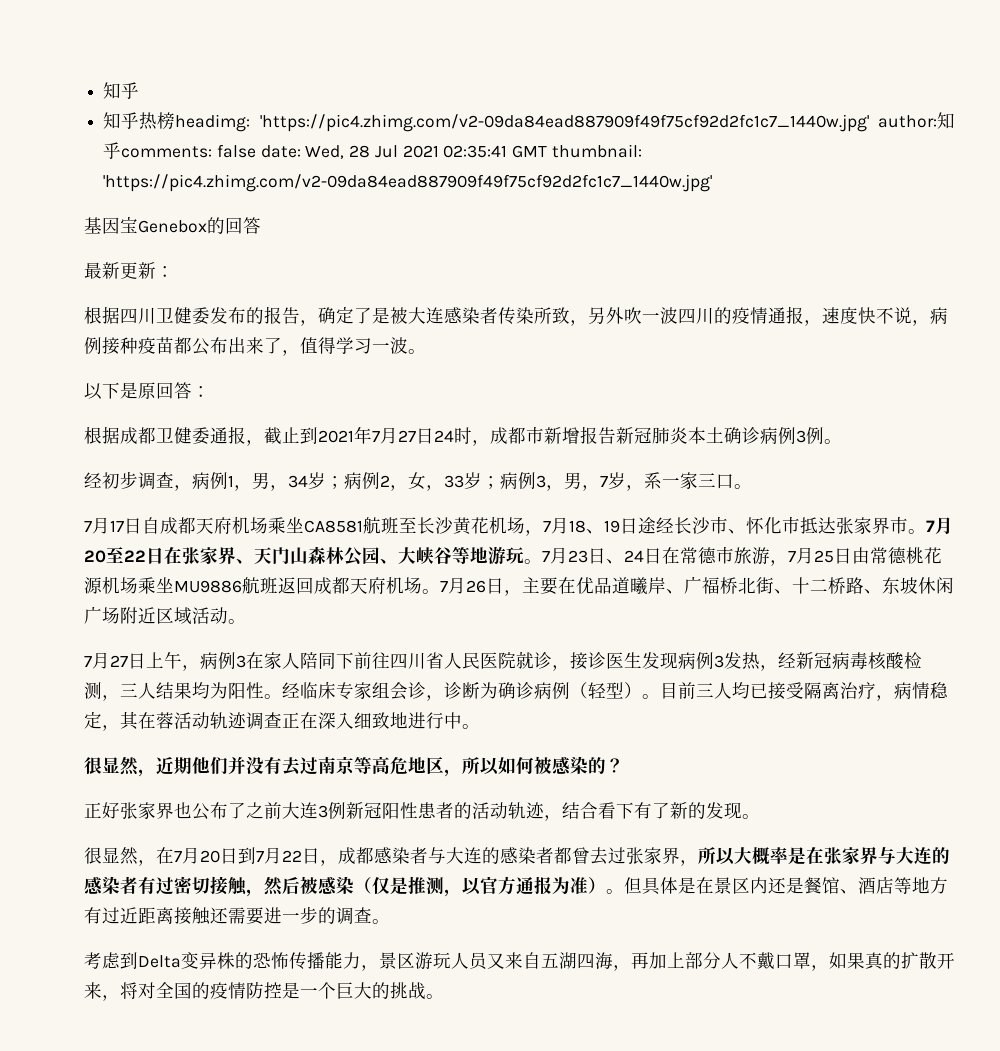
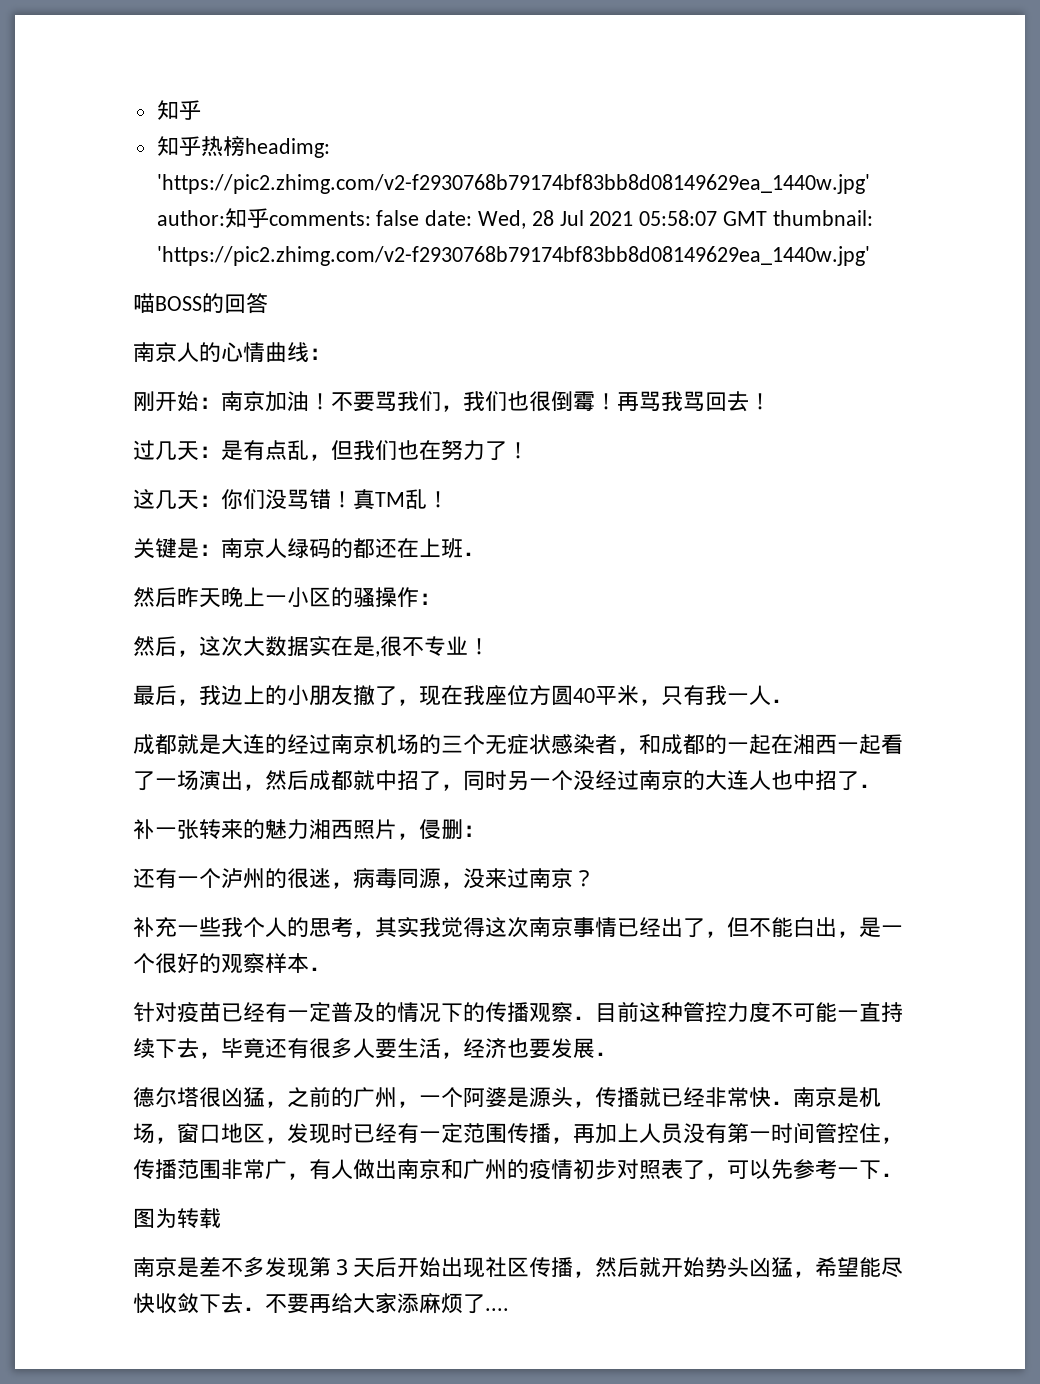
[259,114,869,132] 'https://pic4.zhimg.com/v2-09da84ead887909f49f75cf92d2fc1c7_1440w.jpg' -> [156,174,870,194] 'https://pic2.zhimg.com/v2-f2930768b79174bf83bb8d08149629ea_1440w.jpg'
[443,145,508,158] 02:35:41 -> [639,210,718,226] 05:58:07
[103,174,713,192] [84,216,261,234] [84,262,174,279] [84,306,948,326] [84,337,426,356] [84,382,210,400] [84,426,842,446] [84,471,752,491] [84,516,953,536] [84,546,942,566] [84,576,954,596] [84,606,246,625] [84,651,922,671] [84,681,948,701] [84,711,480,731] [84,756,624,777] [84,802,760,821] [84,846,950,866] [84,876,948,897] [84,906,390,925] [84,952,955,971] [84,981,444,1001] 'https://pic4.zhimg.com/v2-09da84ead887909f49f75cf92d2fc1c7_1440w.jpg' // 基因宝Genebox的回答 // 最新更新： // 根据四川卫健委发布的报告，确定了是被大连感染者传染所致，另外吹一波四川的疫情通报，速度快不说，病例接种疫苗都公布出来了，值得学习一波。 // 以下是原回答： // 根据成都卫健委通报，截止到2021年7月27日24时，成都市新增报告新冠肺炎本土确诊病例3例。 // 经初步调查，病例1，男，34岁；病例2，女，33岁；病例3，男，7岁，系一家三口。 // 7月17日自成都天府机场乘坐CA8581航班至长沙黄花机场，7月18、19日途经长沙市、怀化市抵达张家界市。7月20至22日在张家界、天门山森林公园、大峡谷等地游玩。7月23日、24日在常德市旅游，7月25日由常德桃花源机场乘坐MU9886航班返回成都天府机场。7月26日，主要在优品道曦岸、广福桥北街、十二桥路、东坡休闲广场附近区域活动。 // 7月27日上午，病例3在家人陪同下前往四川省人民医院就诊，接诊医生发现病例3发热，经新冠病毒核酸检测，三人结果均为阳性。经临床专家组会诊，诊断为确诊病例（轻型）。目前三人均已接受隔离治疗，病情稳定，其在蓉活动轨迹调查正在深入细致地进行中。 // 很显然，近期他们并没有去过南京等高危地区，所以如何被感染的？ // 正好张家界也公布了之前大连3例新冠阳性患者的活动轨迹，结合看下有了新的发现。 // 很显然，在7月20日到7月22日，成都感染者与大连的感染者都曾去过张家界，所以大概率是在张家界与大连的感染者有过密切接触，然后被感染（仅是推测，以官方通报为准）。但具体是在景区内还是餐馆、酒店等地方有过近距离接触还需要进一步的调查。 // 考虑到Delta变异株的恐怖传播能力，景区游玩人员又来自五湖四海，再加上部分人不戴口罩，如果真的扩散开来，将对全国的疫情防控是一个巨大的挑战。 -> [156,246,870,266] [133,293,268,314] [133,342,331,363] [133,391,771,412] [133,440,529,461] [133,489,449,510] [133,538,485,559] [133,587,441,608] [133,636,490,657] [133,685,793,706] [133,734,903,755] [133,770,881,791] [133,819,485,840] [133,867,595,889] [133,917,903,938] [133,953,331,974] [133,1001,903,1023] [133,1038,617,1059] [133,1086,881,1108] [133,1122,903,1144] [133,1159,903,1180] [133,1208,221,1229] [133,1256,903,1278] [133,1293,509,1314] 'https://pic2.zhimg.com/v2-f2930768b79174bf83bb8d08149629ea_1440w.jpg' // 喵BOSS的回答 // 南京人的心情曲线： // 刚开始：南京加油！不要骂我们，我们也很倒霉！再骂我骂回去！ // 过几天：是有点乱，但我们也在努力了！ // 这几天：你们没骂错！真TM乱！ // 关键是：南京人绿码的都还在上班． // 然后昨天晚上一小区的骚操作： // 然后，这次大数据实在是,很不专业！ // 最后，我边上的小朋友撤了，现在我座位方圆40平米，只有我一人． // 成都就是大连的经过南京机场的三个无症状感染者，和成都的一起在湘西一起看了一场演出，然后成都就中招了，同时另一个没经过南京的大连人也中招了． // 补一张转来的魅力湘西照片，侵删： // 还有一个泸州的很迷，病毒同源，没来过南京？ // 补充一些我个人的思考，其实我觉得这次南京事情已经出了，但不能白出，是一个很好的观察样本． // 针对疫苗已经有一定普及的情况下的传播观察．目前这种管控力度不可能一直持续下去，毕竟还有很多人要生活，经济也要发展． // 德尔塔很凶猛，之前的广州，一个阿婆是源头，传播就已经非常快．南京是机场，窗口地区，发现时已经有一定范围传播，再加上人员没有第一时间管控住，传播范围非常广，有人做出南京和广州的疫情初步对照表了，可以先参考一下． // 图为转载 // 南京是差不多发现第３天后开始出现社区传播，然后就开始势头凶猛，希望能尽快收敛下去．不要再给大家添麻烦了....

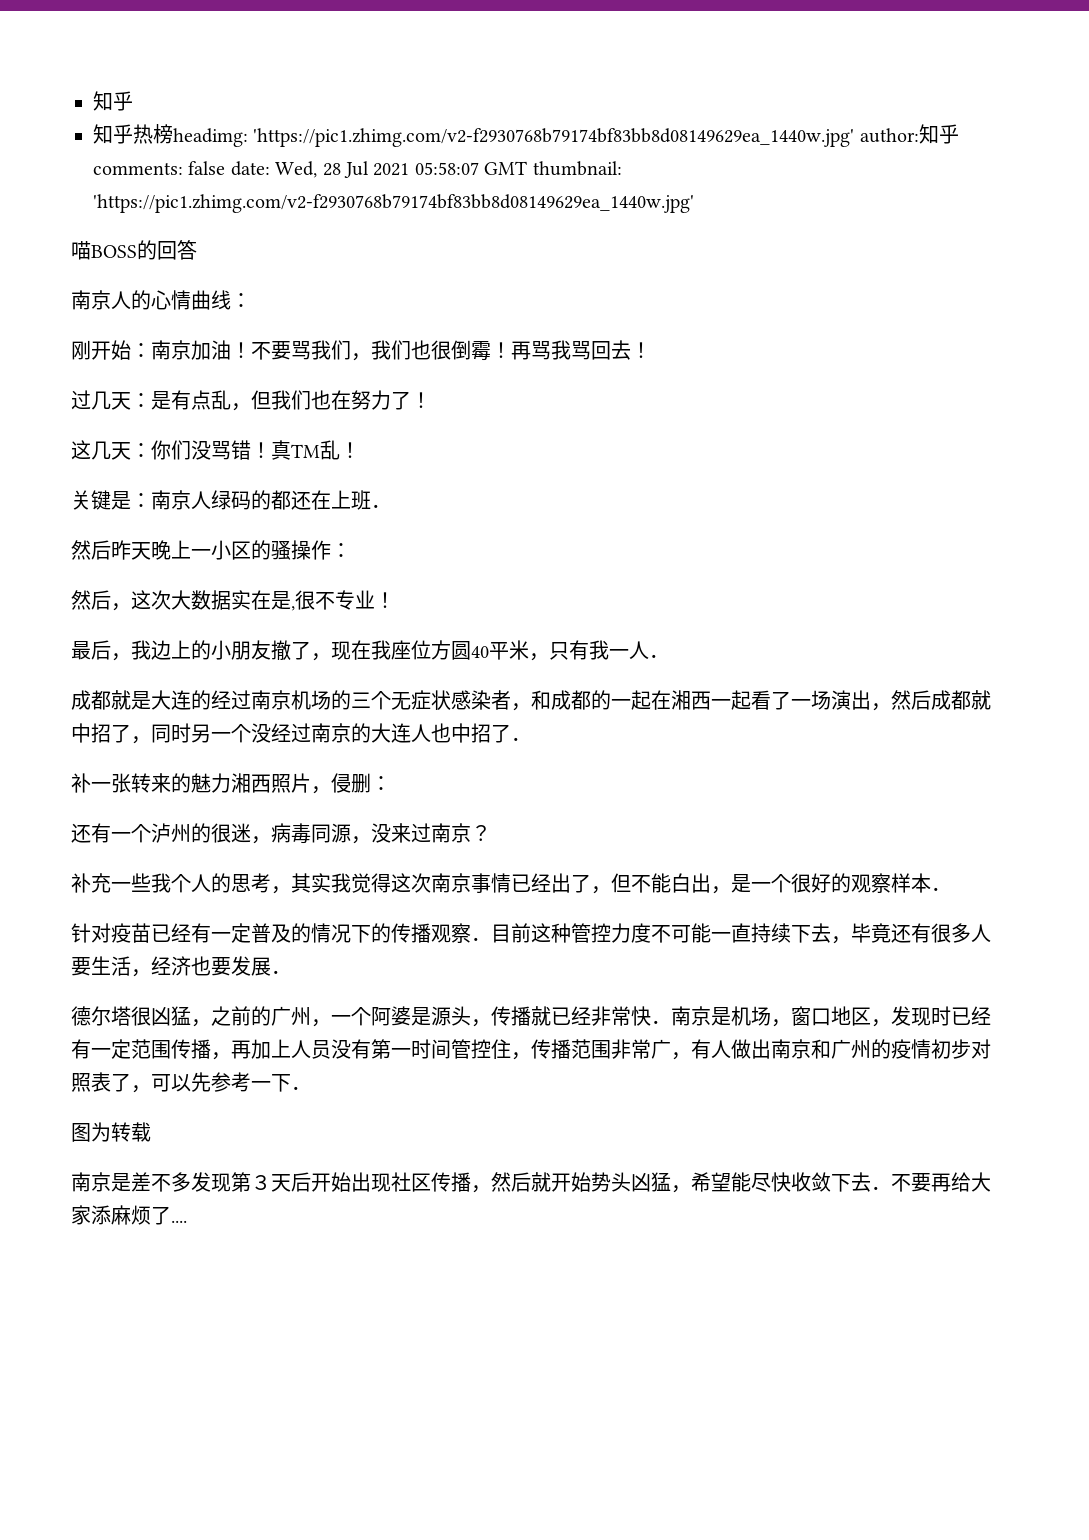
[156,174,870,194] 'https://pic2.zhimg.com/v2-f2930768b79174bf83bb8d08149629ea_1440w.jpg' -> [253,128,855,147] 'https://pic1.zhimg.com/v2-f2930768b79174bf83bb8d08149629ea_1440w.jpg'
[156,246,870,266] 'https://pic2.zhimg.com/v2-f2930768b79174bf83bb8d08149629ea_1440w.jpg' -> [93,194,694,213] 'https://pic1.zhimg.com/v2-f2930768b79174bf83bb8d08149629ea_1440w.jpg'

